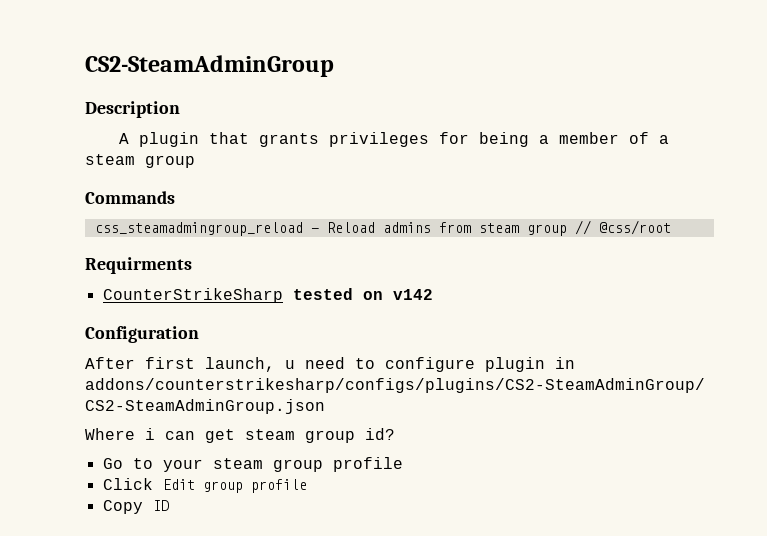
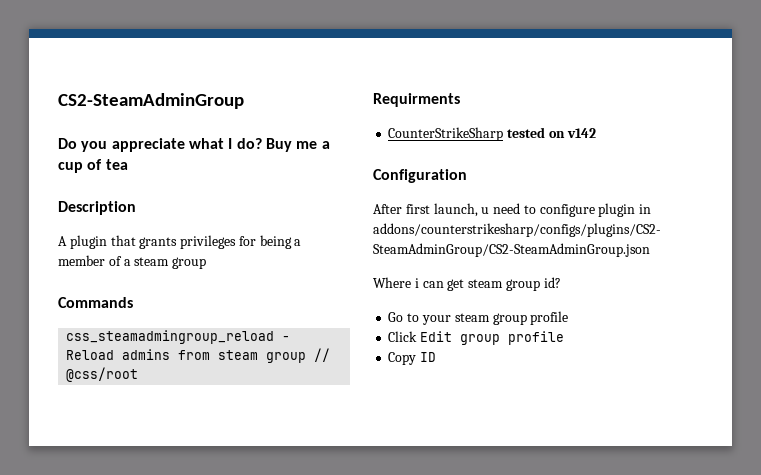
(334, 66) none -> [58,138,330,152] [58,159,128,173] // Do you appreciate what I do? Buy me a cup of tea

